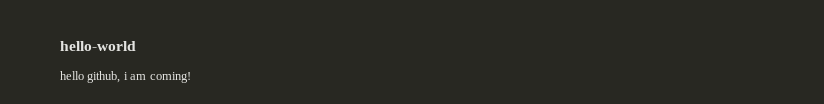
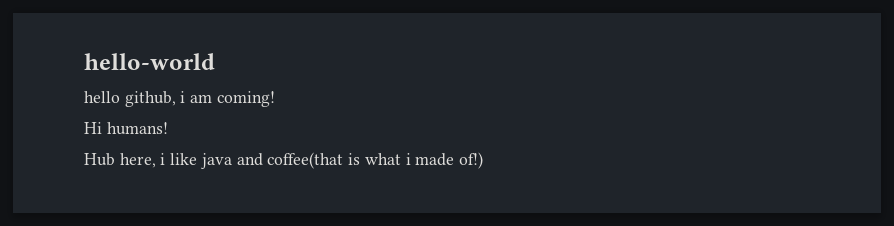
(191, 77) none -> [84,122,168,135] [84,152,483,169] // Hi humans! // Hub here, i like java and coffee(that is what i made of!)

